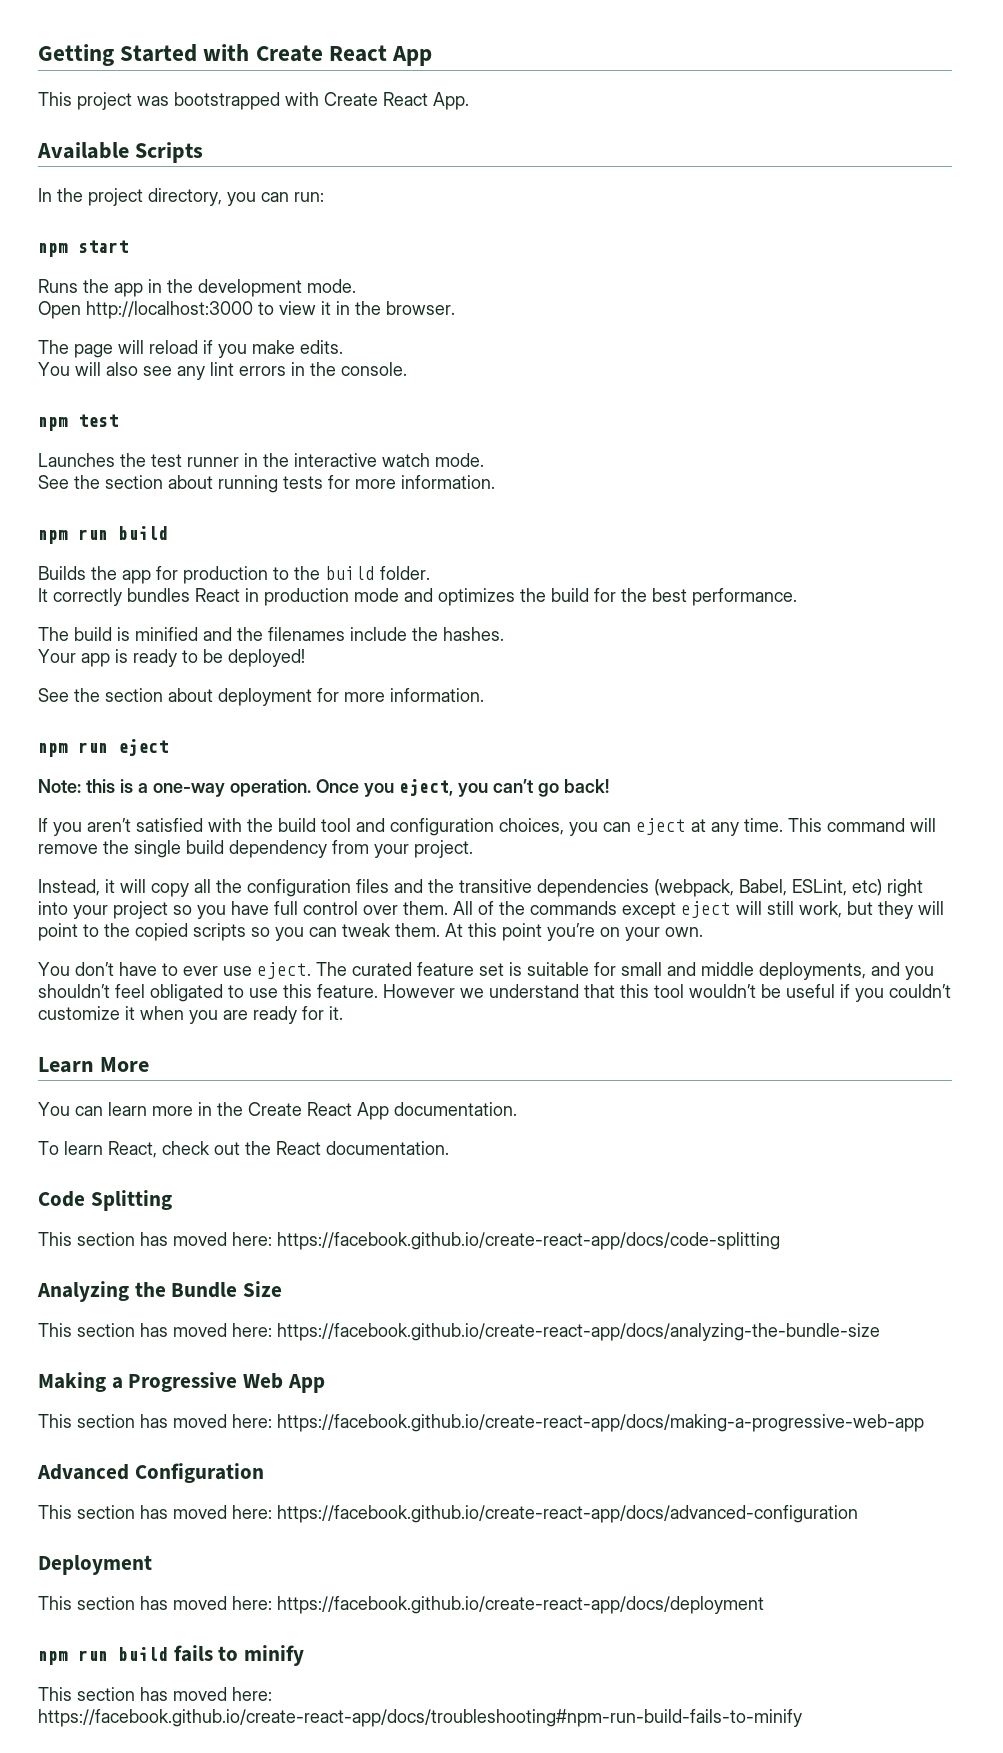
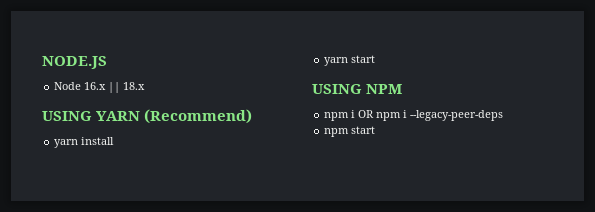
[38,44,433,66] [38,92,469,110] [37,142,203,163] [38,188,324,206] [38,240,128,257] [38,279,356,297] [38,301,455,319] [38,340,343,358] [38,362,407,380] [38,414,118,431] [38,453,484,467] [38,475,495,493] [38,526,168,544] [38,566,430,584] [38,588,797,606] [38,627,504,641] [38,649,305,667] [38,688,484,706] [38,739,168,757] [38,779,609,797] [38,818,936,836] [38,840,473,858] [38,879,923,897] [38,901,944,919] [38,923,703,941] [38,962,934,980] [38,984,951,1002] [38,1006,343,1024] [38,1057,149,1073] [38,1102,517,1120] [38,1141,449,1158] [38,1190,172,1211] [38,1232,780,1250] [37,1281,283,1302] [38,1323,880,1341] [38,1372,325,1393] [38,1414,924,1432] [37,1463,264,1483] [38,1505,858,1523] [38,1555,152,1575] [38,1596,764,1614] [38,1645,305,1666] [38,1687,272,1701] [38,1709,802,1727] Getting Started with Create React App // This project was bootstrapped with Create React App. // Available Scripts // In the project directory, you can run: // npm start // Runs the app in the development mode. // Open http://localhost:3000 to view it in the browser. // The page will reload if you make edits. // You will also see any lint errors in the console. // npm test // Launches the test runner in the interactive watch mode. // See the section about running tests for more information. // npm run build // Builds the app for production to the build folder. // It correctly bundles React in production mode and optimizes the build for the best performance. // The build is minified and the filenames include the hashes. // Your app is ready to be deployed! // See the section about deployment for more information. // npm run eject // Note: this is a one-way operation. Once you eject, you can’t go back! // If you aren’t satisfied with the build tool and configuration choices, you can eject at any time. This command will remove the single build dependency from your project. // Instead, it will copy all the configuration files and the transitive dependencies (webpack, Babel, ESLint, etc) right into your project so you have full control over them. All of the commands except eject will still work, but they will point to the copied scripts so you can tweak them. At this point you’re on your own. // You don’t have to ever use eject. The curated feature set is suitable for small and middle deployments, and you shouldn’t feel obligated to use this feature. However we understand that this tool wouldn’t be useful if you couldn’t customize it when you are ready for it. // Learn More // You can learn more in the Create React App documentation. // To learn React, check out the React documentation. // Code Splitting // This section has moved here: https://facebook.github.io/create-react-app/docs/code-splitting // Analyzing the Bundle Size // This section has moved here: https://facebook.github.io/create-react-app/docs/analyzing-the-bundle-size // Making a Progressive Web App // This section has moved here: https://facebook.github.io/create-react-app/docs/making-a-progressive-web-app // Advanced Configuration // This section has moved here: https://facebook.github.io/create-react-app/docs/advanced-configuration // Deployment // This section has moved here: https://facebook.github.io/create-react-app/docs/deployment // npm run build fails to minify // This section has moved here: https://facebook.github.io/create-react-app/docs/troubleshooting#npm-run-build-fails-to-minify -> [42,56,107,69] [54,82,146,93] [42,109,253,124] [54,137,115,148] [324,55,376,66] [312,84,403,94] [324,110,504,121] [324,126,376,137] NODE.JS // Node 16.x || 18.x // USING YARN (Recommend) // yarn install // yarn start // USING NPM // npm i OR npm i --legacy-peer-deps // npm start

